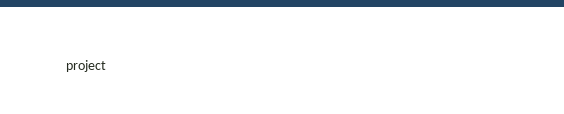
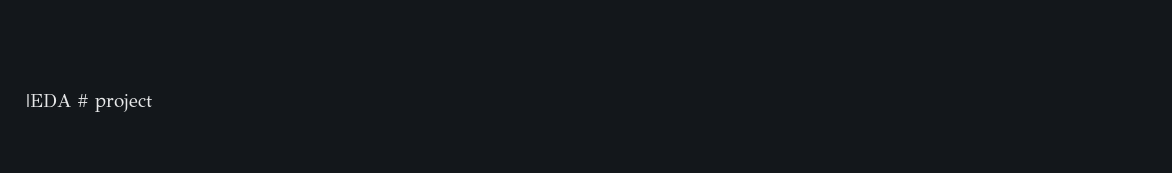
(66, 66) none -> [26,93,88,108] |EDA #

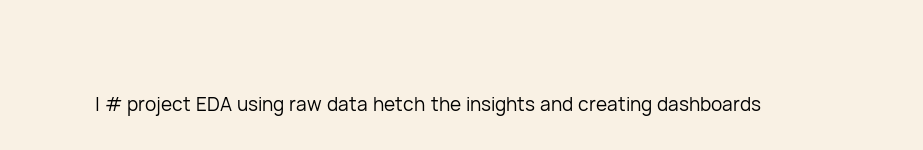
[26,93,71,108] |EDA -> [94,97,100,111] |
(152, 103) none -> [195,97,762,116] EDA using raw data hetch the insights and creating dashboards

